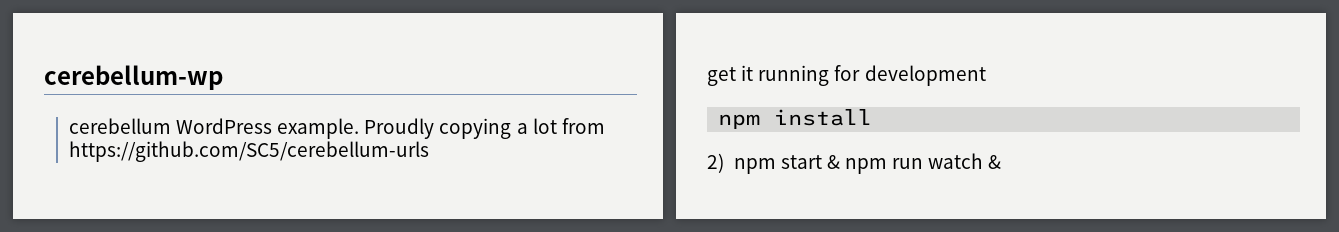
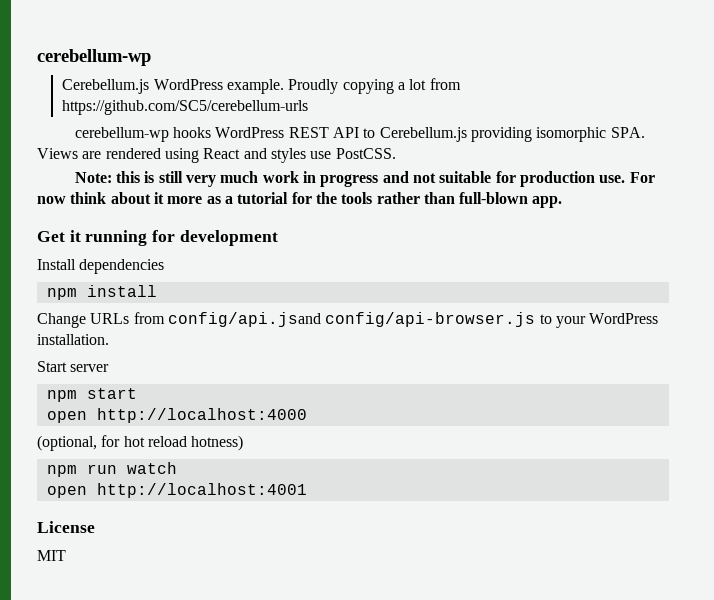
[68,118,171,134] cerebellum -> [62,79,150,94] Cerebellum.js
[707,67,736,86] get -> [74,127,645,142] [37,148,396,163] [74,171,655,187] [37,192,563,208] [37,231,65,242] cerebellum-wp hooks WordPress REST API to Cerebellum.js providing isomorphic SPA. Views are rendered using React and styles use PostCSS. // Note: this is still very much work in progress and not suitable for production use. For now think about it more as a tutorial for the tools rather than full-blown app. // Get
(986, 75) none -> [37,259,165,274] // Install dependencies
[707,153,840,174] 2) npm start & -> [37,312,659,328] [37,334,109,345] [37,361,110,372] [46,388,137,402] [46,408,307,423] [37,435,244,451] Change URLs from config/api.jsand config/api-browser.js to your WordPress installation. // Start server // npm start // open http://localhost:4000 // (optional, for hot reload hotness) //
[988,155,1002,169] & -> [46,483,307,498] [37,521,95,533] [37,550,66,561] // open http://localhost:4001 // License // MIT

